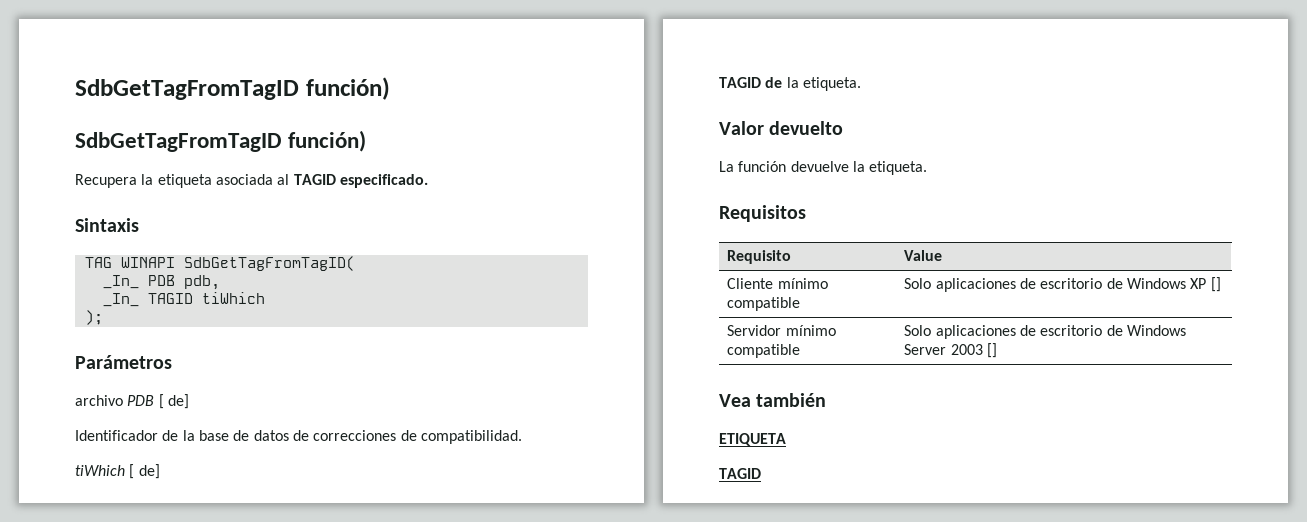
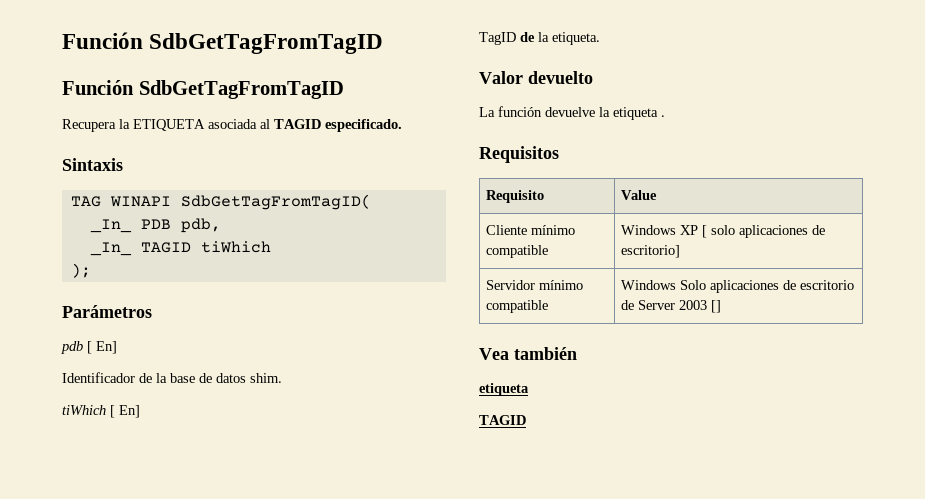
[75,77,390,100] [75,130,367,152] SdbGetTagFromTagID función) // SdbGetTagFromTagID función) -> [62,32,384,54] [62,80,344,99] Función SdbGetTagFromTagID // Función SdbGetTagFromTagID
[157,174,212,188] etiqueta -> [133,119,205,131] ETIQUETA
[75,394,189,409] archivo PDB [ de] -> [61,341,117,354] pdb [ En]
[292,430,522,444] de correcciones de compatibilidad. -> [250,373,282,383] shim.
[138,464,160,479] [719,77,761,88] de] // TAGID -> [119,405,140,418] [479,32,516,45] En] // TagID
[869,161,928,175] etiqueta. -> [613,107,665,120] etiqueta .
[904,277,1221,292] [727,325,836,336] [727,344,801,358] [904,325,1187,339] Solo aplicaciones de escritorio de Windows XP [] // Servidor mínimo compatible | Solo aplicaciones de escritorio de Windows -> [620,225,825,238] [620,245,680,258] [485,280,583,290] [485,300,548,313] [620,280,854,293] [620,300,634,310] Windows XP [ solo aplicaciones de escritorio] // Servidor mínimo compatible | Windows Solo aplicaciones de escritorio de
[719,433,786,446] ETIQUETA -> [479,383,529,396] etiqueta

